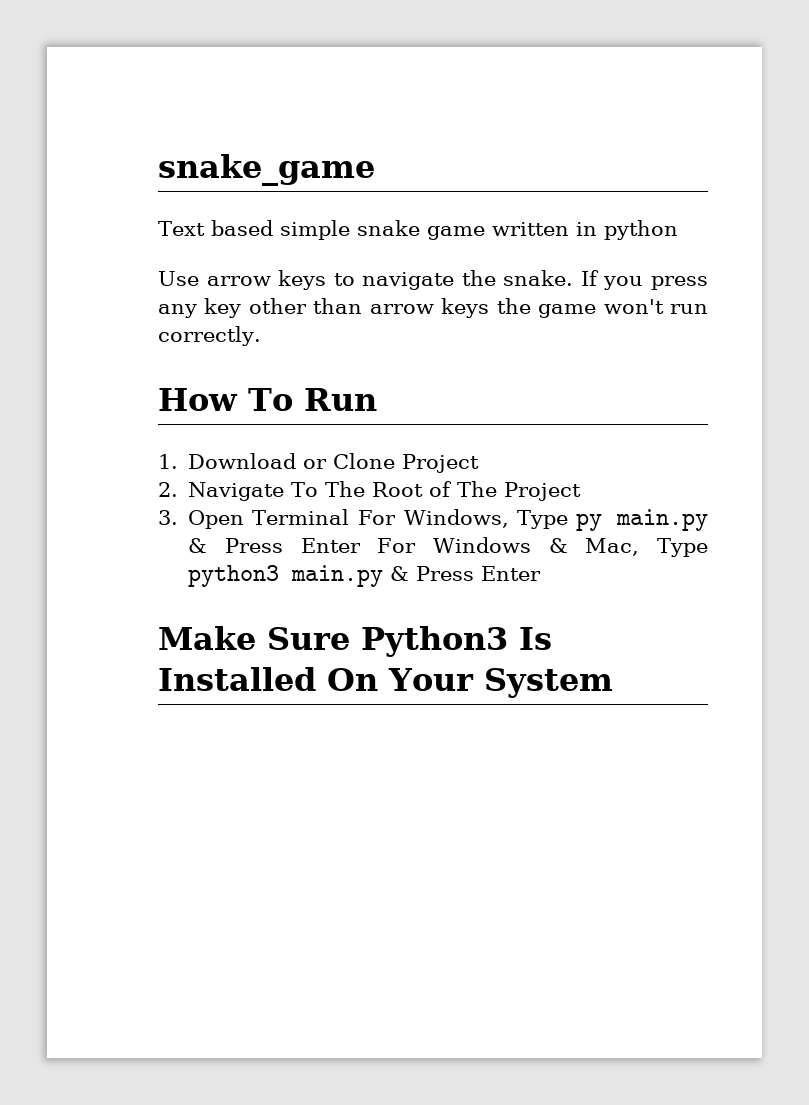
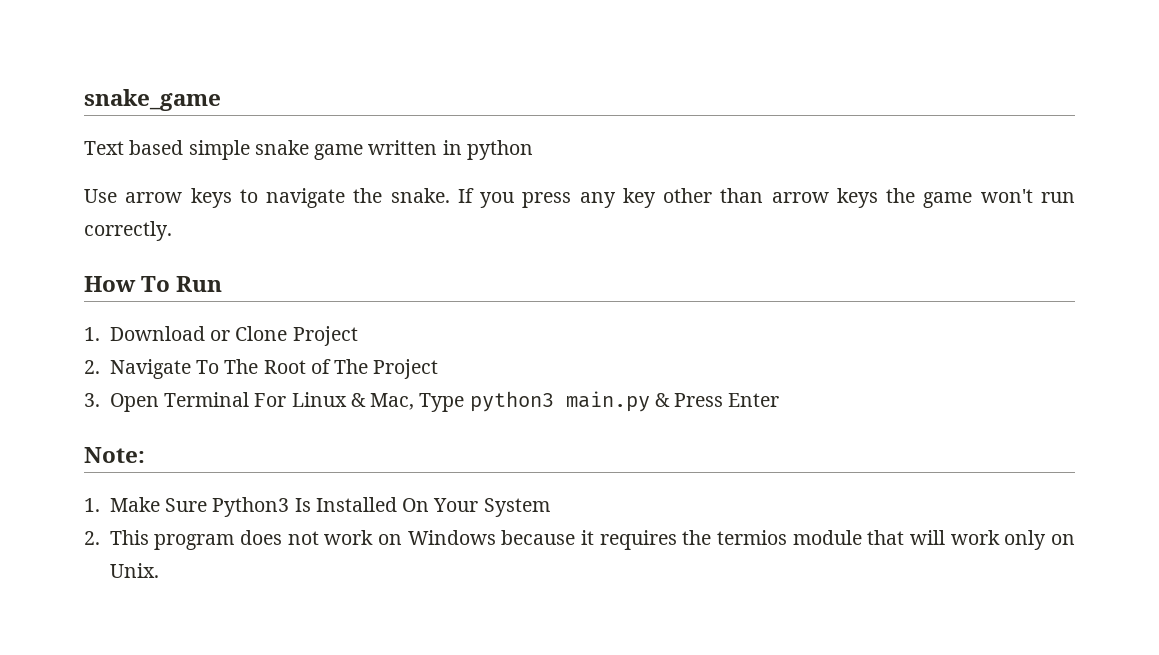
[403,509,708,531] [188,537,531,553] Windows, Type py main.py & Press Enter For Windows -> [291,392,347,407] Linux
(542, 573) none -> [84,447,145,463] [84,498,100,512] Note: // 1.
(613, 683) none -> [84,530,1075,550] [109,563,159,578] // 2. This program does not work on Windows because it requires the termios module that will work only on Unix.

